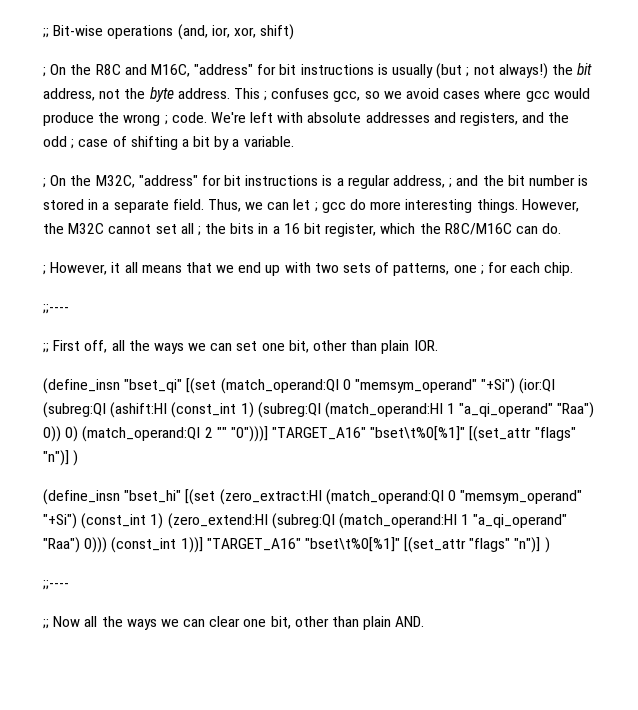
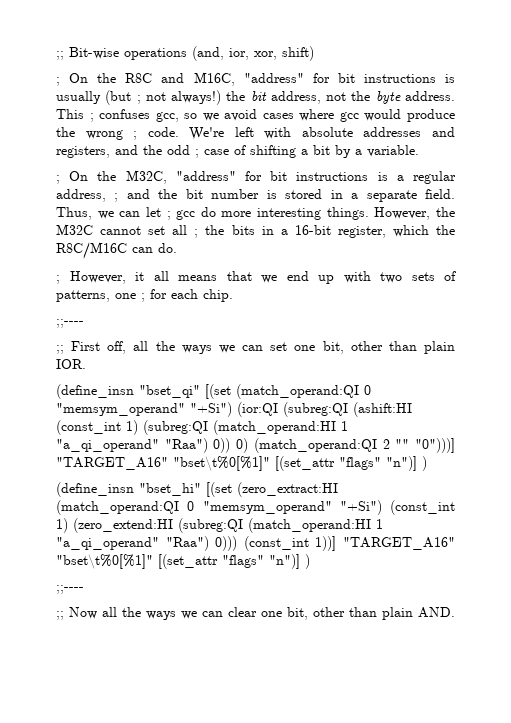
[283,223,322,234] 16 bit -> [294,225,331,235] 16-bit

